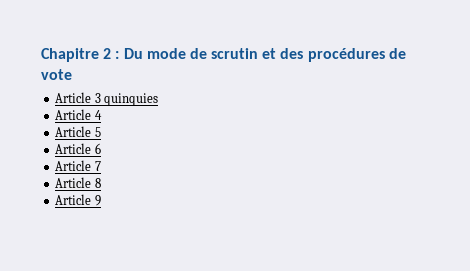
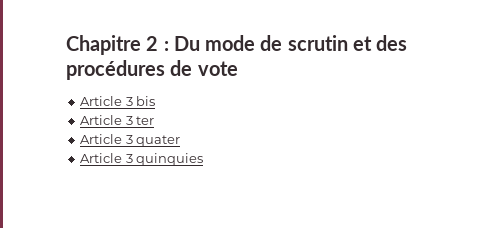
[104,93,159,106] [55,109,102,120] [55,126,101,137] [55,143,101,154] [55,160,101,171] [55,177,101,188] [55,194,101,206] quinquies // Article 4 // Article 5 // Article 6 // Article 7 // Article 8 // Article 9 -> [136,96,156,106] [80,115,155,125] [80,134,181,147] [80,153,204,166] bis // Article 3 ter // Article 3 quater // Article 3 quinquies

